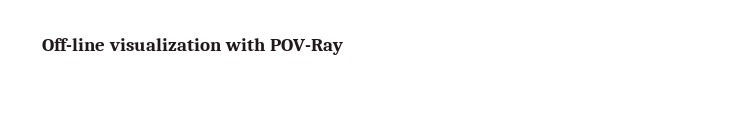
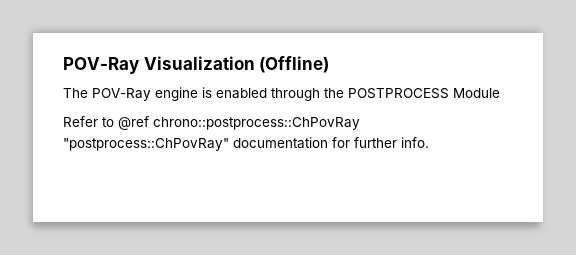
[42,38,343,55] Off-line visualization with POV-Ray -> [63,56,330,74] [63,87,500,101] [63,116,360,130] [63,137,429,151] POV-Ray Visualization (Offline) // The POV-Ray engine is enabled through the POSTPROCESS Module // Refer to @ref chrono::postprocess::ChPovRay "postprocess::ChPovRay" documentation for further info.

